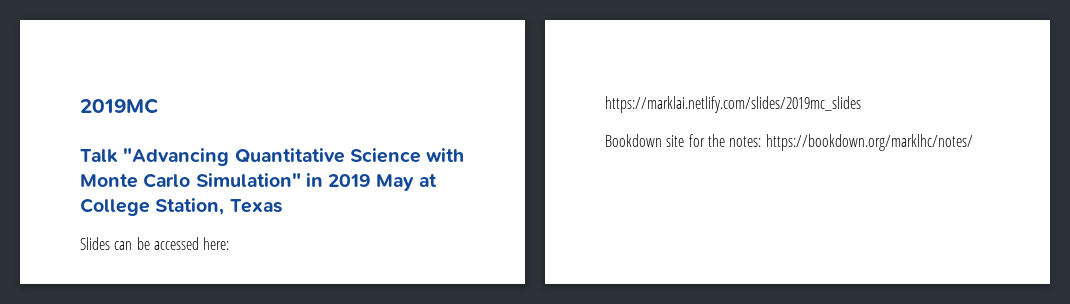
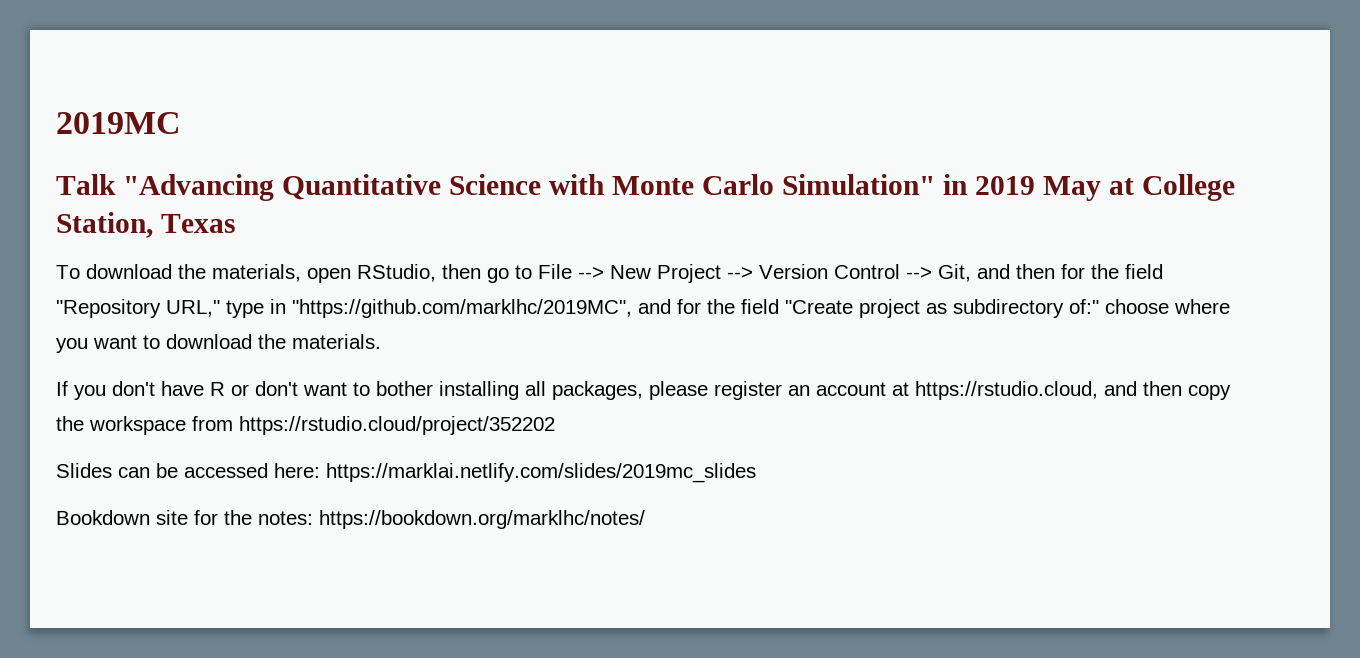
(282, 206) none -> [56,264,1163,283] [56,299,1230,318] [56,334,381,353] [56,381,1231,400] [56,416,555,435] // To download the materials, open RStudio, then go to File --> New Project --> Version Control --> Git, and then for the field "Repository URL," type in "https://github.com/marklhc/2019MC", and for the field "Create project as subdirectory of:" choose where you want to download the materials. // If you don't have R or don't want to bother installing all packages, please register an account at https://rstudio.cloud, and then copy the workspace from https://rstudio.cloud/project/352202

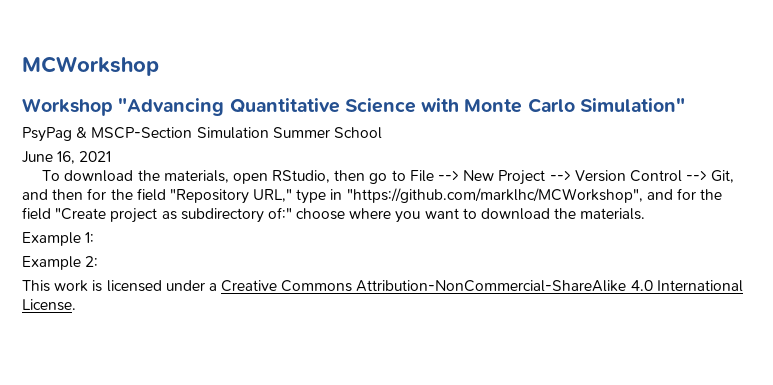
[56,112,181,134] [56,174,116,195] 2019MC // Talk -> [22,56,159,76] [22,98,113,116] MCWorkshop // Workshop
[942,174,1235,201] [56,212,235,238] in 2019 May at College Station, Texas -> [22,127,382,142] [22,151,112,164] // PsyPag & MSCP-Section Simulation Summer School // June 16, 2021
[292,299,632,318] "https://github.com/marklhc/2019MC", -> [346,188,643,203] "https://github.com/marklhc/MCWorkshop",
[56,381,1231,400] [56,416,555,435] [56,463,756,483] [56,510,645,529] If you don't have R or don't want to bother installing all packages, please register an account at https://rstudio.cloud, and then copy the workspace from https://rstudio.cloud/project/352202 // Slides can be accessed here: https://marklai.netlify.com/slides/2019mc_slides // Bookdown site for the notes: https://bookdown.org/marklhc/notes/ -> [22,232,95,246] [22,256,99,270] [22,280,743,292] [22,299,76,311] Example 1: // Example 2: // This work is licensed under a Creative Commons Attribution-NonCommercial-ShareAlike 4.0 International License.

